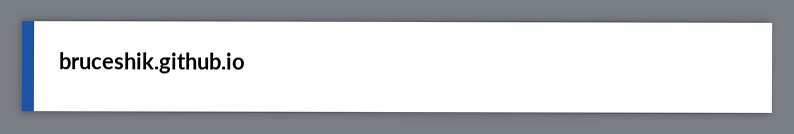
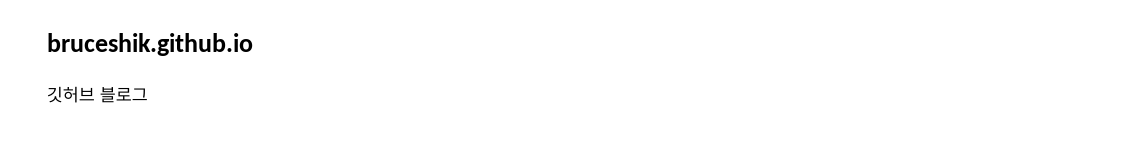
(246, 63) none -> [47,86,148,103] // 깃허브 블로그

